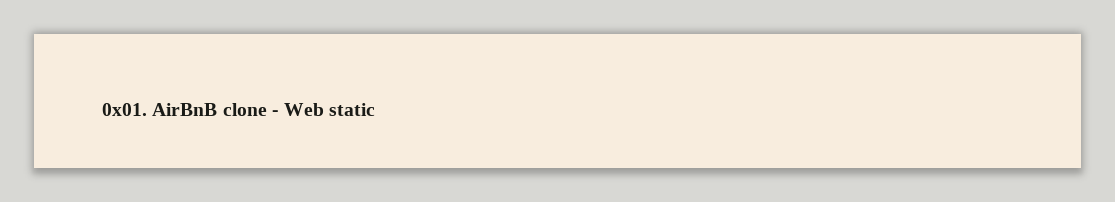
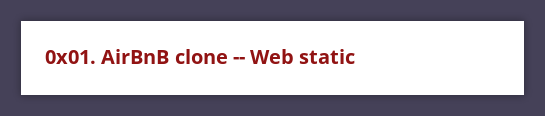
[271,110,279,116] - -> [232,57,245,64] --

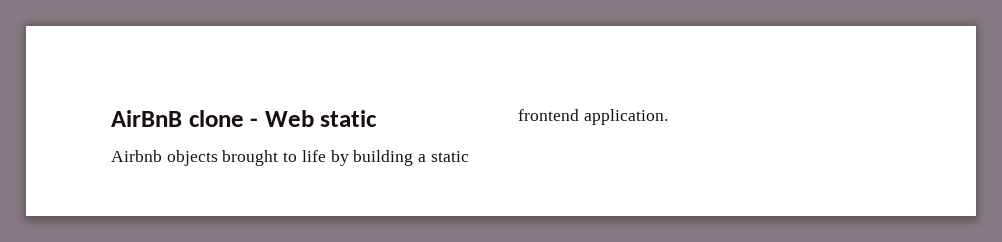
[45,50,96,64] 0x01. -> (111, 118) none
[232,57,245,64] -- -> [250,118,259,127] -
(356, 56) none -> [111,150,469,166] [518,109,668,125] // Airbnb objects brought to life by building a static frontend application.

